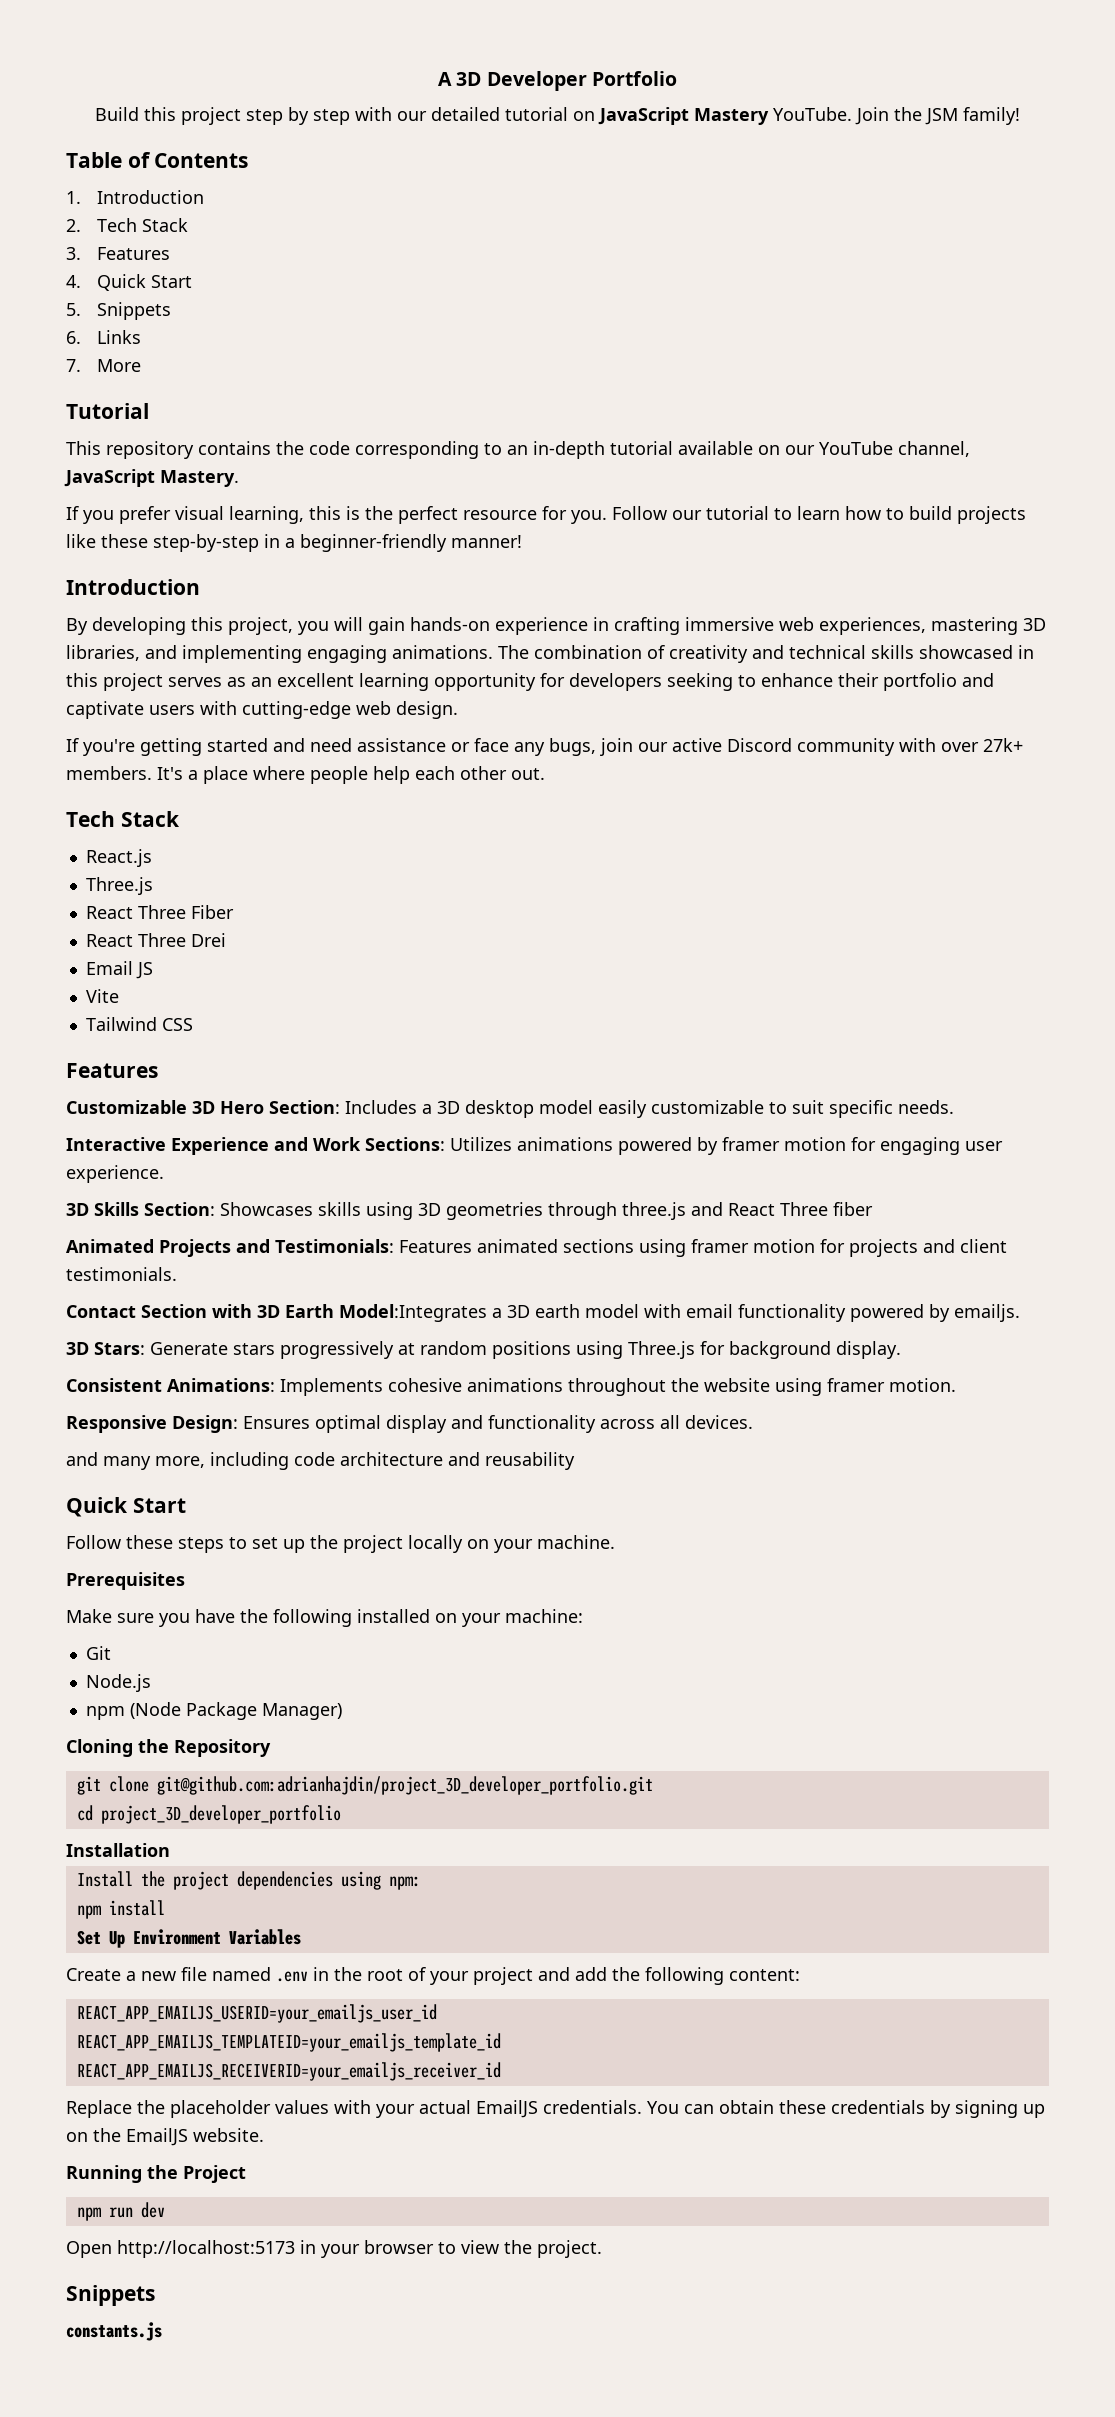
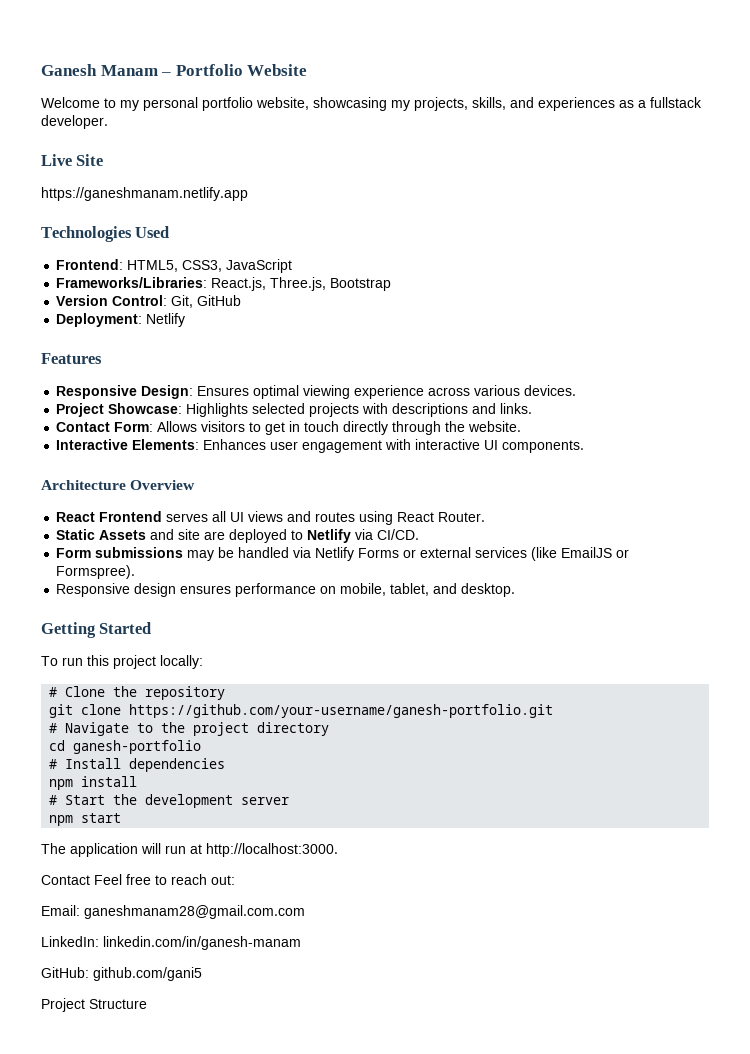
[438,71,677,91] [95,107,1020,125] [66,152,249,168] [66,190,205,204] [66,218,189,232] [66,247,171,260] [66,274,193,291] [66,302,172,320] [66,330,142,344] [66,359,142,372] [66,403,149,419] [66,441,970,459] [64,469,239,487] [66,506,1026,524] [66,534,522,552] [66,579,200,595] [66,617,1046,635] [66,645,1034,663] [66,673,994,691] [66,701,458,719] [66,738,1023,756] [66,766,545,784] [66,811,180,827] [85,849,152,867] [85,877,153,895] [85,905,234,919] [85,933,226,947] [85,961,153,979] [85,989,119,1003] [85,1017,193,1031] [66,1063,158,1078] [66,1100,954,1118] [66,1137,1003,1155] [66,1165,164,1183] [66,1202,873,1220] [66,1239,1007,1257] [66,1267,177,1281] [66,1304,1020,1322] [66,1341,901,1359] [66,1378,956,1396] [66,1415,753,1433] [66,1452,575,1470] [66,1497,186,1517] [66,1535,615,1553] [66,1572,185,1590] [66,1609,583,1627] [85,1646,111,1660] [85,1674,151,1692] [85,1702,342,1720] [66,1739,271,1757] [76,1776,653,1795] [76,1805,341,1824] [66,1843,170,1857] [76,1871,229,1890] A 3D Developer Portfolio // Build this project step by step with our detailed tutorial on JavaScript Mastery YouTube. Join the JSM family! // Table of Contents // 1. Introduction // 2. Tech Stack // 3. Features // 4. Quick Start // 5. Snippets // 6. Links // 7. More // Tutorial // This repository contains the code corresponding to an in-depth tutorial available on our YouTube channel, JavaScript Mastery. // If you prefer visual learning, this is the perfect resource for you. Follow our tutorial to learn how to build projects like these step-by-step in a beginner-friendly manner! // Introduction // By developing this project, you will gain hands-on experience in crafting immersive web experiences, mastering 3D libraries, and implementing engaging animations. The combination of creativity and technical skills showcased in this project serves as an excellent learning opportunity for developers seeking to enhance their portfolio and captivate users with cutting-edge web design. // If you're getting started and need assistance or face any bugs, join our active Discord community with over 27k+ members. It's a place where people help each other out. // Tech Stack // React.js // Three.js // React Three Fiber // React Three Drei // Email JS // Vite // Tailwind CSS // Features // Customizable 3D Hero Section: Includes a 3D desktop model easily customizable to suit specific needs. // Interactive Experience and Work Sections: Utilizes animations powered by framer motion for engaging user experience. // 3D Skills Section: Showcases skills using 3D geometries through three.js and React Three fiber // Animated Projects and Testimonials: Features animated sections using framer motion for projects and client testimonials. // Contact Section with 3D Earth Model:Integrates a 3D earth model with email functionality powered by emailjs. // 3D Stars: Generate stars progressively at random positions using Three.js for background display. // Consistent Animations: Implements cohesive animations throughout the website using framer motion. // Responsive Design: Ensures optimal display and functionality across all devices. // and many more, including code architecture and reusability // Quick Start // Follow these steps to set up the project locally on your machine. // Prerequisites // Make sure you have the following installed on your machine: // Git // Node.js // npm (Node Package Manager) // Cloning the Repository // git clone git@github.com:adrianhajdin/project_3D_developer_portfolio.git // cd project_3D_developer_portfolio // Installation // Install the project -> [41,64,308,76] [41,97,702,111] [41,115,108,129] [41,154,104,166] [41,187,248,201] [41,226,170,242] [56,259,293,273] [56,277,392,291] [56,295,242,308] [56,313,186,327] [41,353,102,364] [56,385,577,399] [56,403,533,417] [56,421,522,435] [56,439,585,453] [41,480,196,490] [56,511,486,525] [56,529,420,543] [56,547,630,561] [56,565,136,579] [56,583,516,597] [41,622,152,638] [41,655,203,669] [49,686,226,700] [49,704,554,718] [49,722,330,736] [49,740,202,754] [49,758,122,769] Ganesh Manam – Portfolio Website // Welcome to my personal portfolio website, showcasing my projects, skills, and experiences as a fullstack developer. // Live Site // https://ganeshmanam.netlify.app // Technologies Used // Frontend: HTML5, CSS3, JavaScript // Frameworks/Libraries: React.js, Three.js, Bootstrap // Version Control: Git, GitHub // Deployment: Netlify // Features // Responsive Design: Ensures optimal viewing experience across various devices. // Project Showcase: Highlights selected projects with descriptions and links. // Contact Form: Allows visitors to get in touch directly through the website. // Interactive Elements: Enhances user engagement with interactive UI components. // Architecture Overview // React Frontend serves all UI views and routes using React Router. // Static Assets and site are deployed to Netlify via CI/CD. // Form submissions may be handled via Netlify Forms or external services (like EmailJS or Formspree). // Responsive design ensures performance on mobile, tablet, and desktop. // Getting Started // To run this project locally: // # Clone the repository // git clone https://github.com/your-username/ganesh-portfolio.git // # Navigate to the project directory // cd ganesh-portfolio // # Install
[340,1871,421,1890] using npm: -> (226, 765) none
[76,1929,301,1948] [66,1967,800,1985] [76,2004,437,2023] [76,2033,501,2052] [76,2062,501,2081] [66,2100,1045,2118] [66,2128,264,2146] [66,2165,246,2183] [76,2202,165,2221] [66,2240,602,2258] [66,2285,155,2306] [66,2322,162,2341] Set Up Environment Variables // Create a new file named .env in the root of your project and add the following content: // REACT_APP_EMAILJS_USERID=your_emailjs_user_id // REACT_APP_EMAILJS_TEMPLATEID=your_emailjs_template_id // REACT_APP_EMAILJS_RECEIVERID=your_emailjs_receiver_id // Replace the placeholder values with your actual EmailJS credentials. You can obtain these credentials by signing up on the EmailJS website. // Running the Project // npm run dev // Open http://localhost:5173 in your browser to view the project. // Snippets // constants.js -> [49,794,290,808] [49,813,122,826] [41,843,338,857] [41,874,235,885] [41,905,305,919] [41,936,301,950] [41,967,202,981] [41,998,147,1012] # Start the development server // npm start // The application will run at http://localhost:3000. // Contact Feel free to reach out: // Email: ganeshmanam28@gmail.com.com // LinkedIn: linkedin.com/in/ganesh-manam // GitHub: github.com/gani5 // Project Structure

